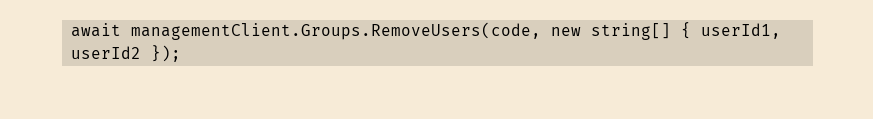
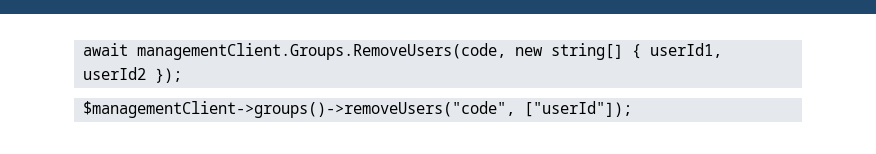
(182, 53) none -> [83,101,633,118] // $managementClient->groups()->removeUsers("code", ["userId"]);

